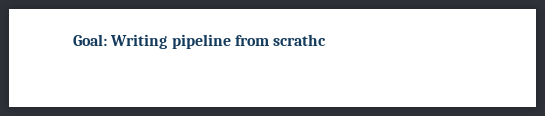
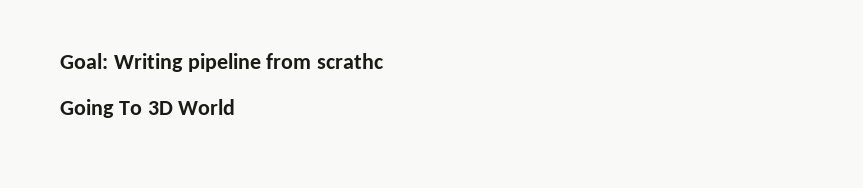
(327, 40) none -> [60,99,236,118] // Going To 3D World

